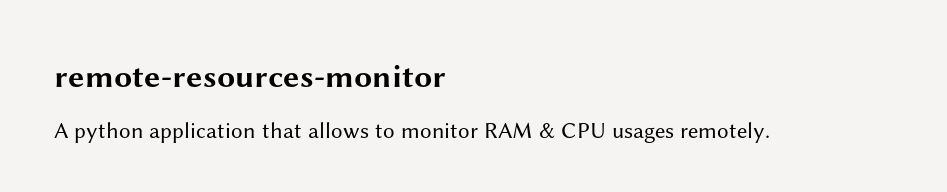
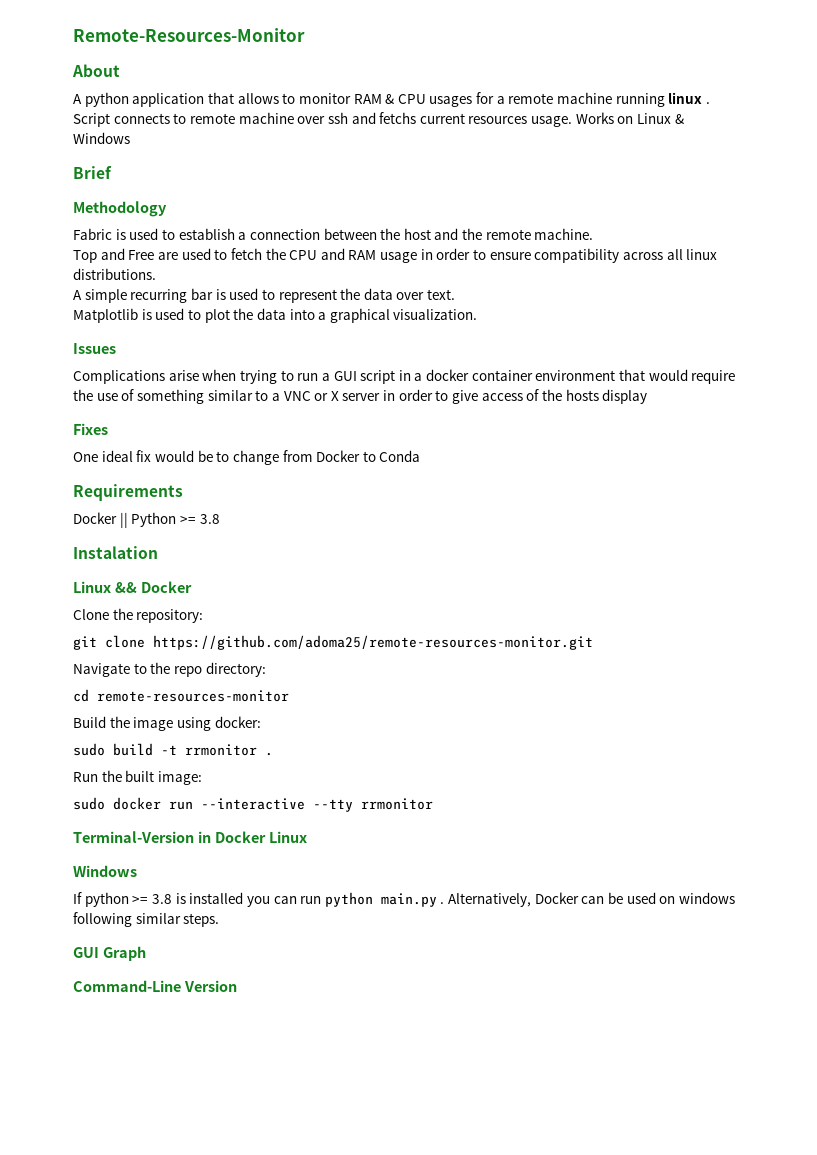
[54,65,446,87] remote-resources-monitor -> [73,28,305,42] [72,64,120,77] Remote-Resources-Monitor // About
[680,122,771,143] remotely. -> [476,92,710,107] [73,112,684,127] [73,132,130,144] [73,166,112,179] [73,201,167,217] [73,228,594,240] [73,248,718,263] [73,268,156,280] [73,288,456,303] [73,308,478,323] [73,343,116,354] [73,369,736,384] [73,389,648,404] [73,423,108,435] [73,450,421,465] [73,484,183,501] [73,512,220,528] [73,546,158,559] [73,581,192,593] [73,608,204,623] [73,635,593,650] [73,662,266,677] [73,689,289,702] [73,716,261,731] [73,743,273,756] [73,770,202,785] [73,797,433,812] [73,831,307,843] [73,865,137,877] [73,892,735,907] [73,912,220,927] [73,946,146,961] [73,980,237,992] for a remote machine running linux . Script connects to remote machine over ssh and fetchs current resources usage. Works on Linux & Windows // Brief // Methodology // Fabric is used to establish a connection between the host and the remote machine. // Top and Free are used to fetch the CPU and RAM usage in order to ensure compatibility across all linux distributions. // A simple recurring bar is used to represent the data over text. // Matplotlib is used to plot the data into a graphical visualization. // Issues // Complications arise when trying to run a GUI script in a docker container environment that would require the use of something similar to a VNC or X server in order to give access of the hosts display // Fixes // One ideal fix would be to change from Docker to Conda // Requirements // Docker || Python >= 3.8 // Instalation // Linux && Docker // Clone the repository: // git clone https://github.com/adoma25/remote-resources-monitor.git // Navigate to the repo directory: // cd remote-resources-monitor // Build the image using docker: // sudo build -t rrmonitor . // Run the built image: // sudo docker run --interactive --tty rrmonitor // Terminal-Version in Docker Linux // Windows // If python >= 3.8 is installed you can run python main.py . Alternatively, Docker can be used on windows following similar steps. // GUI Graph // Command-Line Version

